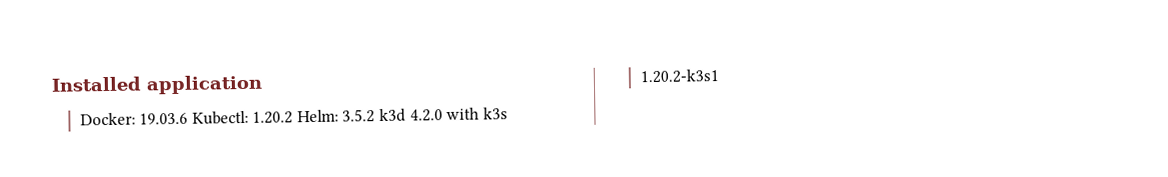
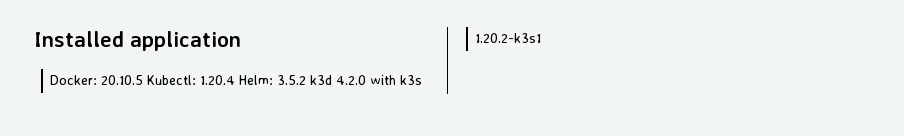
[139,110,294,125] 19.03.6 Kubectl: 1.20.2 -> [101,75,236,85] 20.10.5 Kubectl: 1.20.4

